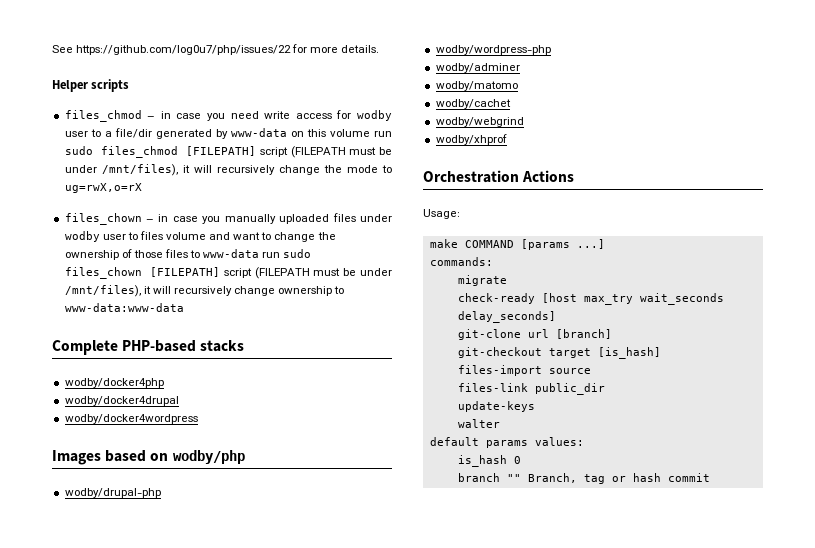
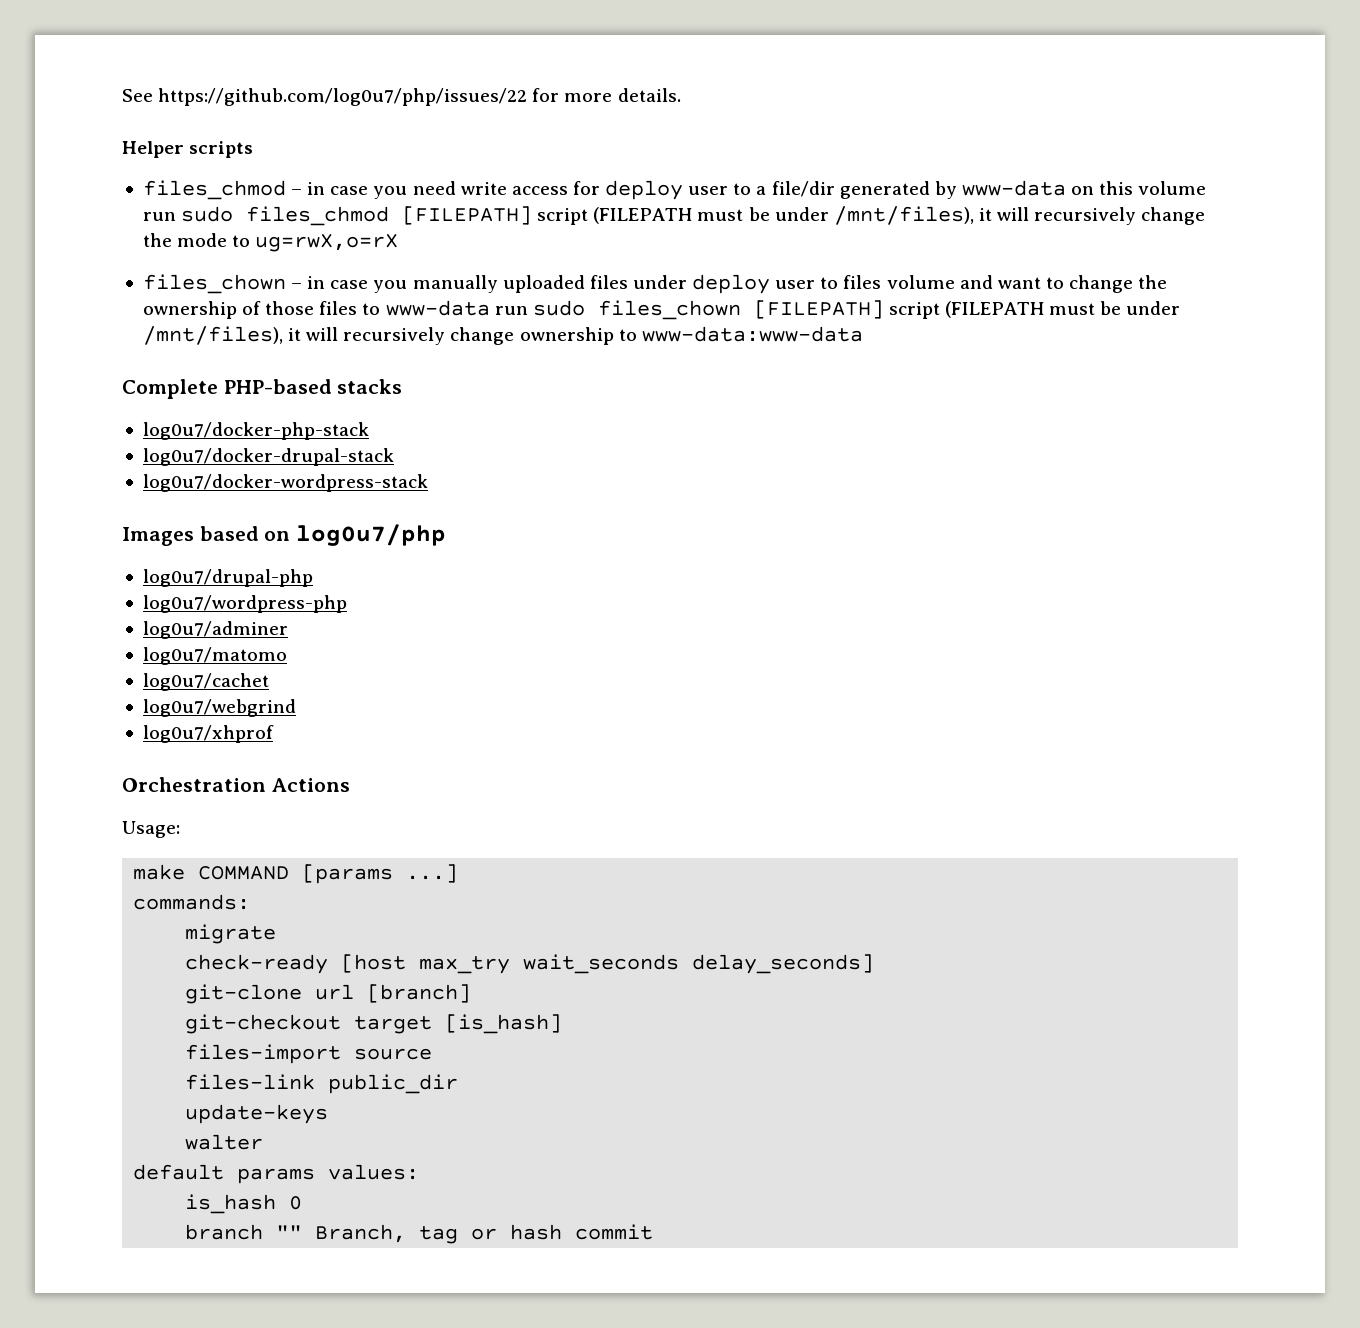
[356,110,392,121] wodby -> [605,180,684,200] deploy
[64,231,100,242] wodby -> [692,274,771,294] deploy
[64,378,164,388] [64,396,179,406] [64,414,198,424] wodby/docker4php // wodby/docker4drupal // wodby/docker4wordpress -> [142,422,369,440] [142,448,394,466] [142,474,428,492] log0u7/docker-php-stack // log0u7/docker-drupal-stack // log0u7/docker-wordpress-stack
[172,450,245,464] [64,488,161,498] [435,45,551,55] [435,63,520,73] [435,81,518,91] [435,99,511,109] [435,117,524,127] [435,134,507,145] wodby/php // wodby/drupal-php // wodby/wordpress-php // wodby/adminer // wodby/matomo // wodby/cachet // wodby/webgrind // wodby/xhprof -> [296,524,447,546] [142,569,313,587] [142,595,347,613] [142,621,288,639] [142,647,287,665] [142,673,269,691] [142,699,296,717] [142,725,274,743] log0u7/php // log0u7/drupal-php // log0u7/wordpress-php // log0u7/adminer // log0u7/matomo // log0u7/cachet // log0u7/webgrind // log0u7/xhprof

